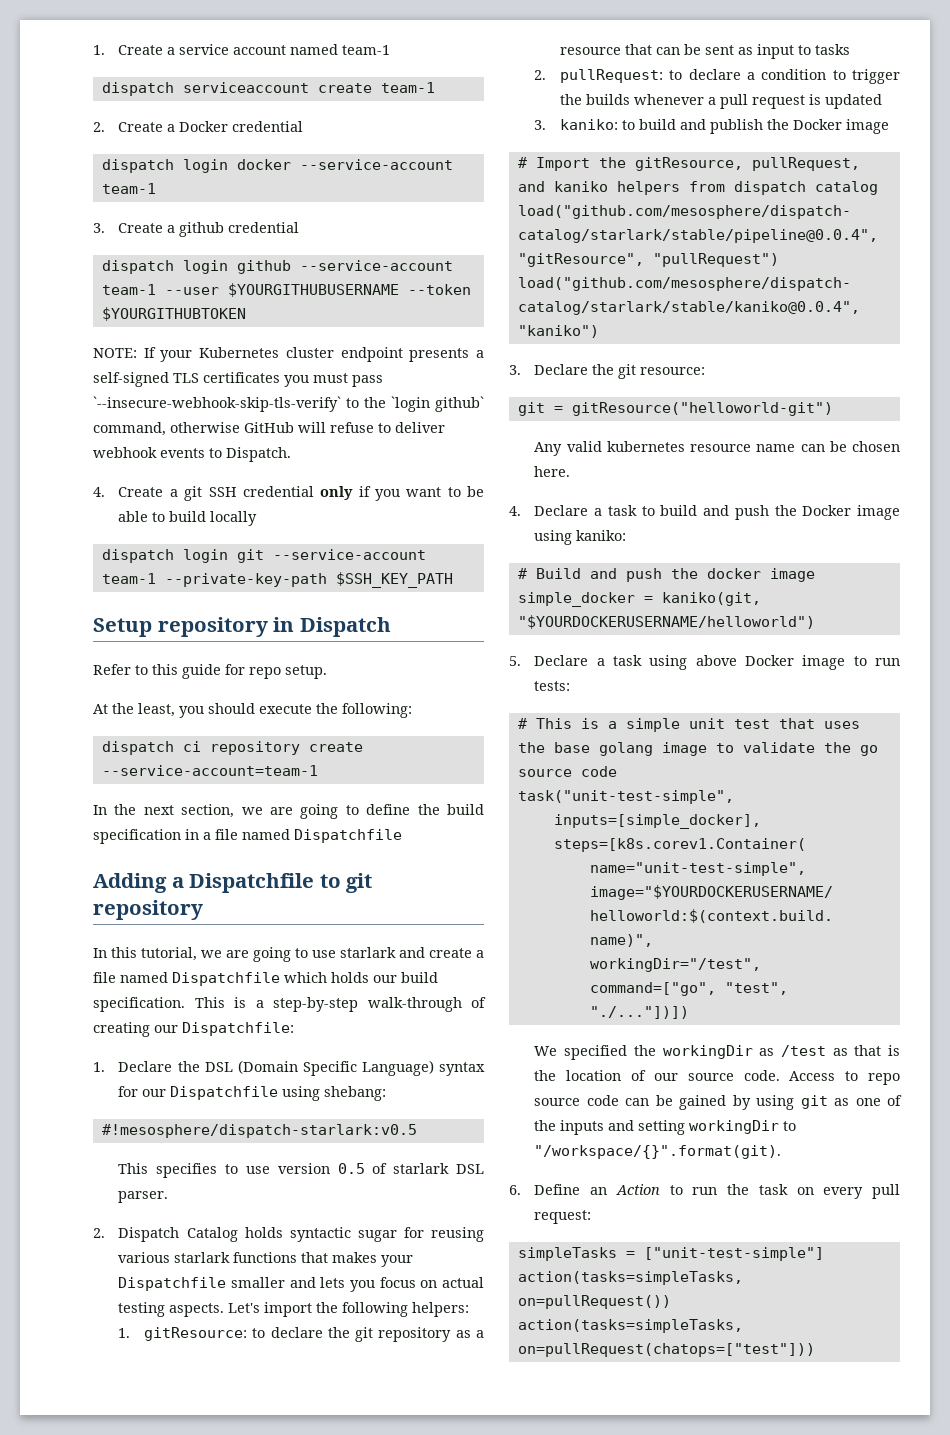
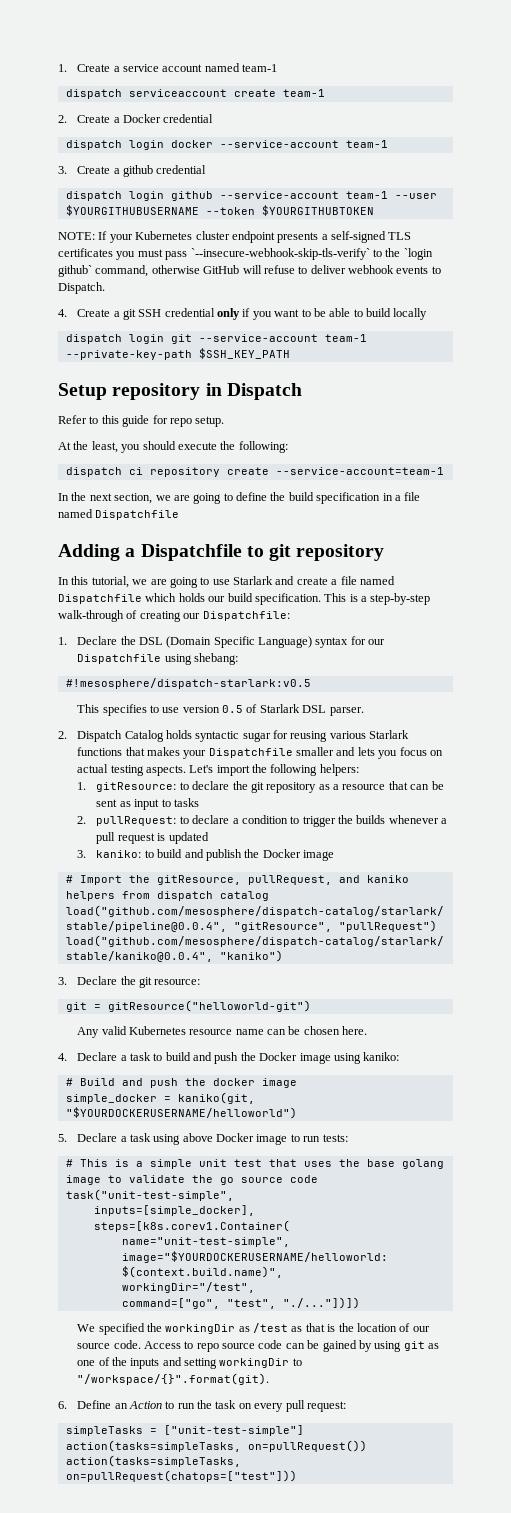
[340,947,396,958] starlark -> [233,576,273,585] Starlark
[393,1163,450,1174] starlark -> [259,704,300,713] Starlark
[174,1252,231,1263] starlark -> [369,730,410,739] Starlark
[606,441,685,452] kubernetes -> [128,1026,186,1035] Kubernetes

